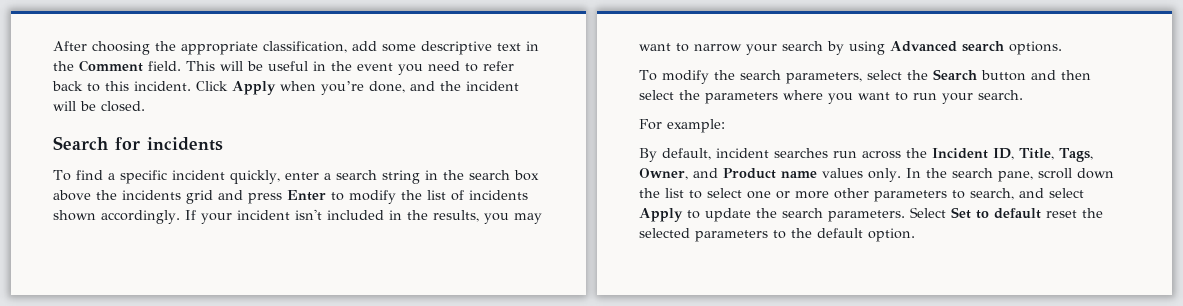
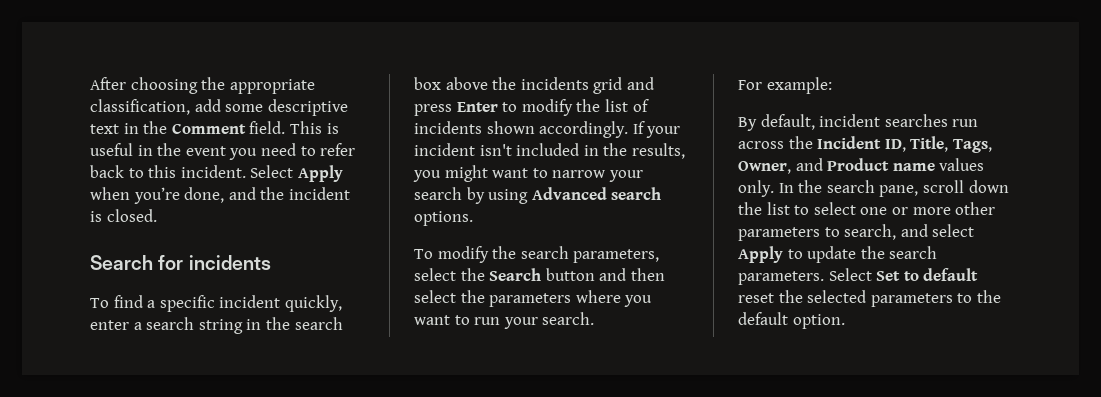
[220,61,263,71] will be -> [326,123,339,134] is
[196,81,228,91] Click -> [250,165,294,178] Select
[53,101,96,111] will be -> [90,211,102,222] is
[513,213,542,224] may -> [444,165,488,182] might

